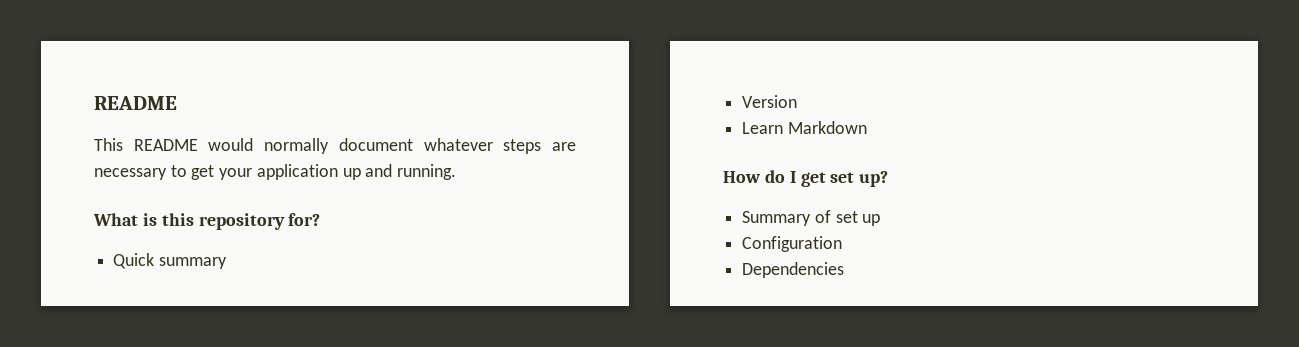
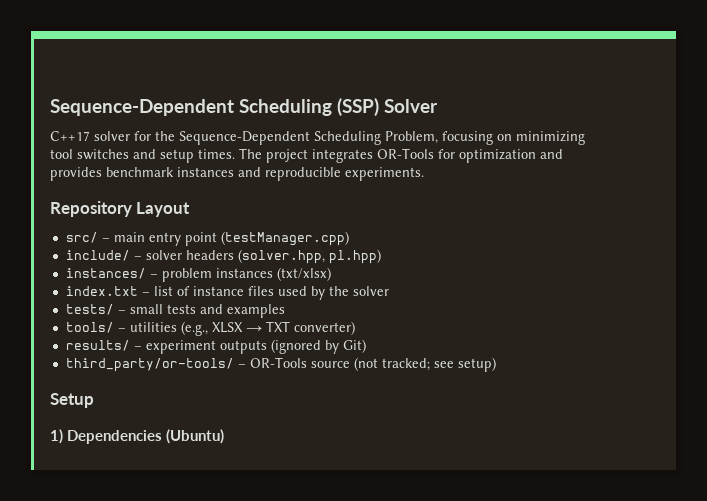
[94,96,177,110] [94,138,576,154] [94,164,457,180] [93,213,321,230] [113,253,227,269] [742,95,798,108] [742,121,867,134] [723,170,889,187] [742,210,881,226] [742,236,843,252] [742,262,845,278] README // This README would normally document whatever steps are necessary to get your application up and running. // What is this repository for? // Quick summary // Version // Learn Markdown // How do I get set up? // Summary of set up // Configuration // Dependencies -> [50,98,438,116] [50,131,585,145] [50,148,563,163] [50,167,424,181] [50,201,191,217] [65,231,349,246] [65,249,381,264] [65,267,331,282] [65,286,389,300] [65,304,285,318] [65,321,355,336] [65,339,366,354] [65,357,496,372] [50,393,94,408] [50,429,224,444] Sequence-Dependent Scheduling (SSP) Solver // C++17 solver for the Sequence-Dependent Scheduling Problem, focusing on minimizing tool switches and setup times. The project integrates OR-Tools for optimization and provides benchmark instances and reproducible experiments. // Repository Layout // src/ – main entry point (testManager.cpp) // include/ – solver headers (solver.hpp, pl.hpp) // instances/ – problem instances (txt/xlsx) // index.txt – list of instance files used by the solver // tests/ – small tests and examples // tools/ – utilities (e.g., XLSX → TXT converter) // results/ – experiment outputs (ignored by Git) // third_party/or-tools/ – OR-Tools source (not tracked; see setup) // Setup // 1) Dependencies (Ubuntu)

